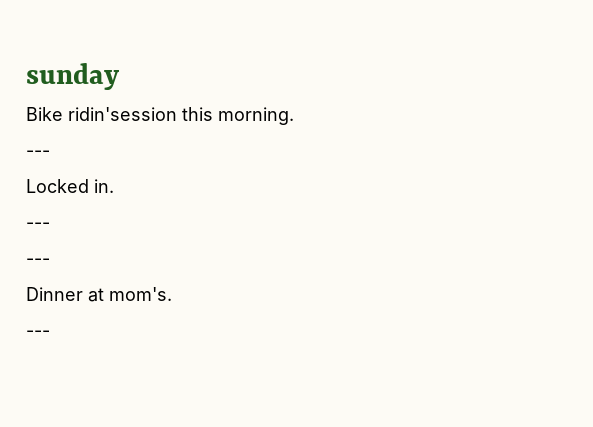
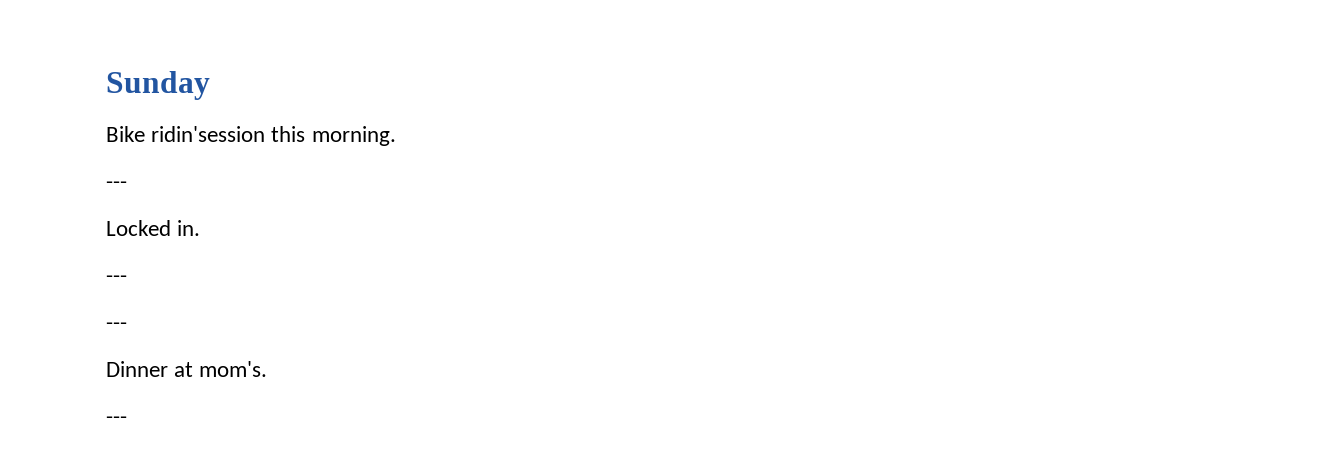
[26,63,120,90] sunday -> [106,71,210,100] Sunday

